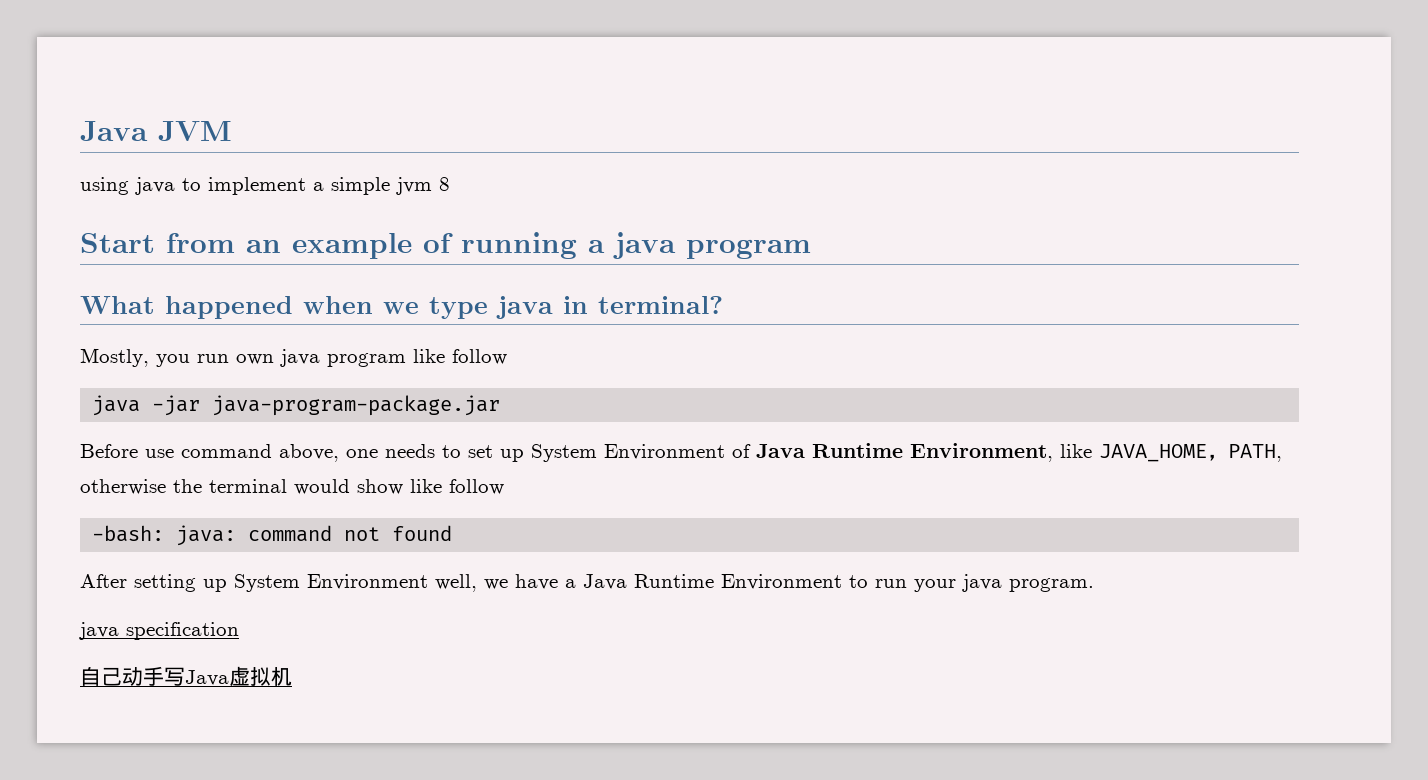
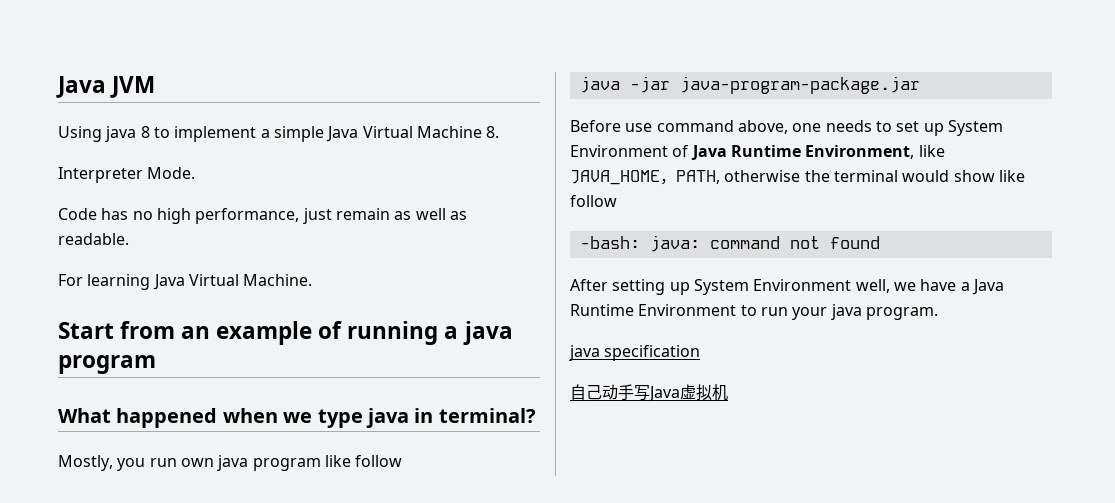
[80,177,175,195] using java -> [58,126,150,142] Using java 8
[396,177,450,195] jvm 8 -> [326,126,500,142] [58,167,196,183] [58,208,467,224] [58,233,129,245] [58,274,313,290] Java Virtual Machine 8. // Interpreter Mode. // Code has no high performance, just remain as well as readable. // For learning Java Virtual Machine.

